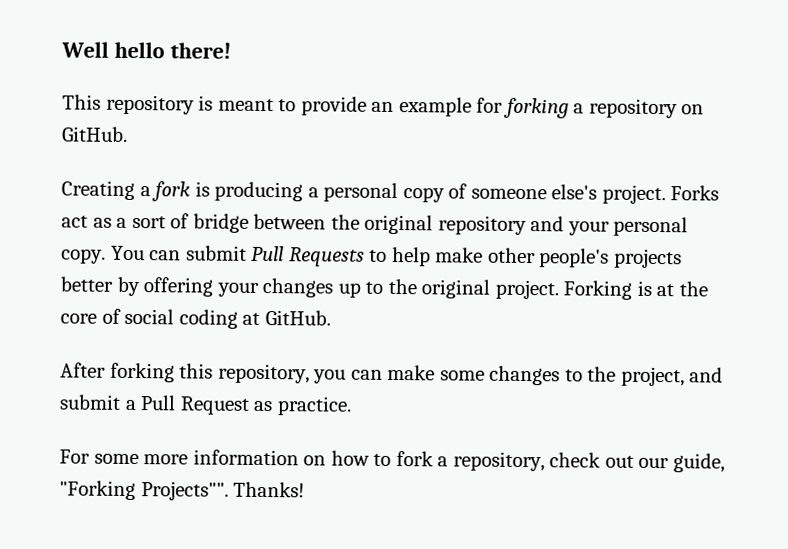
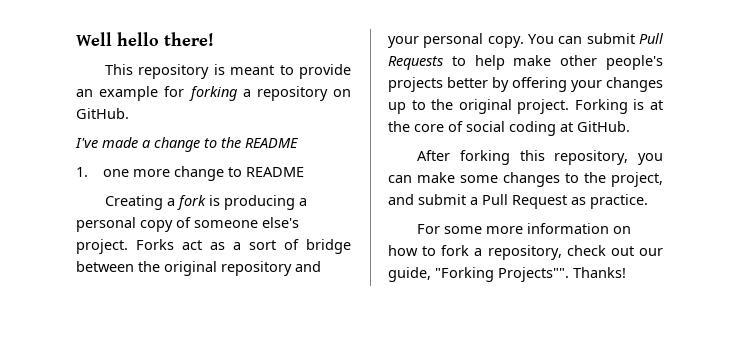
(128, 134) none -> [75,137,299,152] [76,166,305,181] // I've made a change to the README // 1. one more change to README

